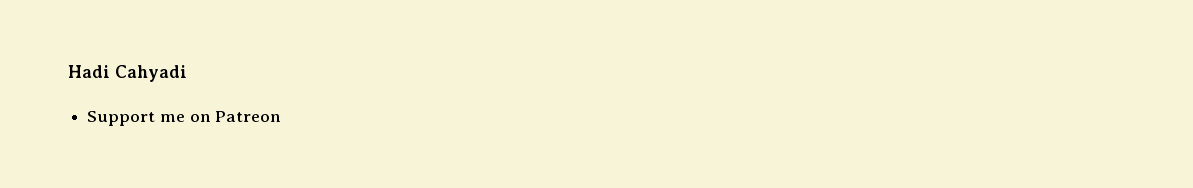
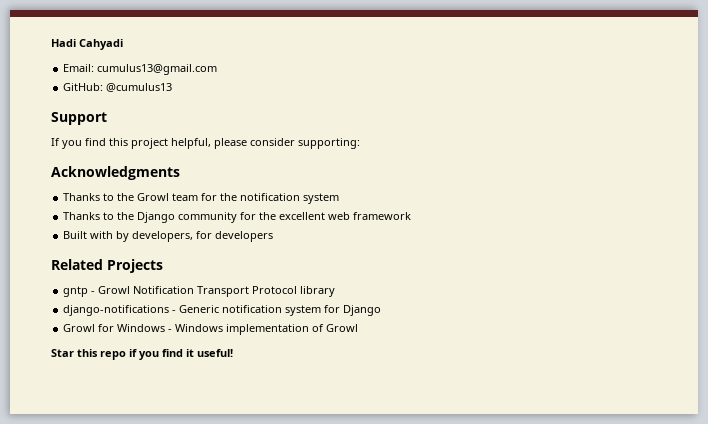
[87,111,282,126] Support me on Patreon -> [63,64,218,75] [63,83,173,92] [51,112,107,125] [51,138,360,149] [51,166,180,180] [63,193,340,204] [63,212,412,223] [63,231,274,242] [51,259,163,273] [63,286,336,297] [63,305,382,316] [63,324,359,335] [51,349,233,360] Email: cumulus13@gmail.com // GitHub: @cumulus13 // Support // If you find this project helpful, please consider supporting: // Acknowledgments // Thanks to the Growl team for the notification system // Thanks to the Django community for the excellent web framework // Built with by developers, for developers // Related Projects // gntp - Growl Notification Transport Protocol library // django-notifications - Generic notification system for Django // Growl for Windows - Windows implementation of Growl // Star this repo if you find it useful!

